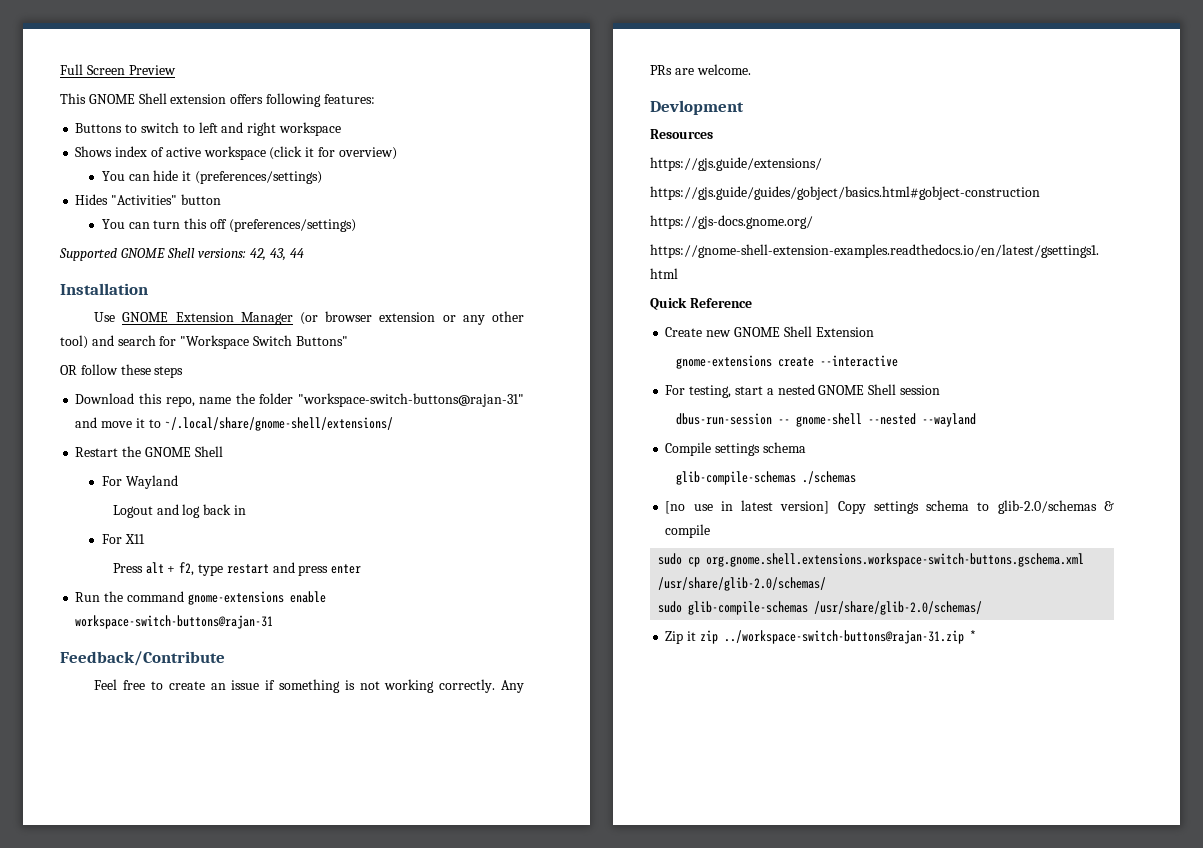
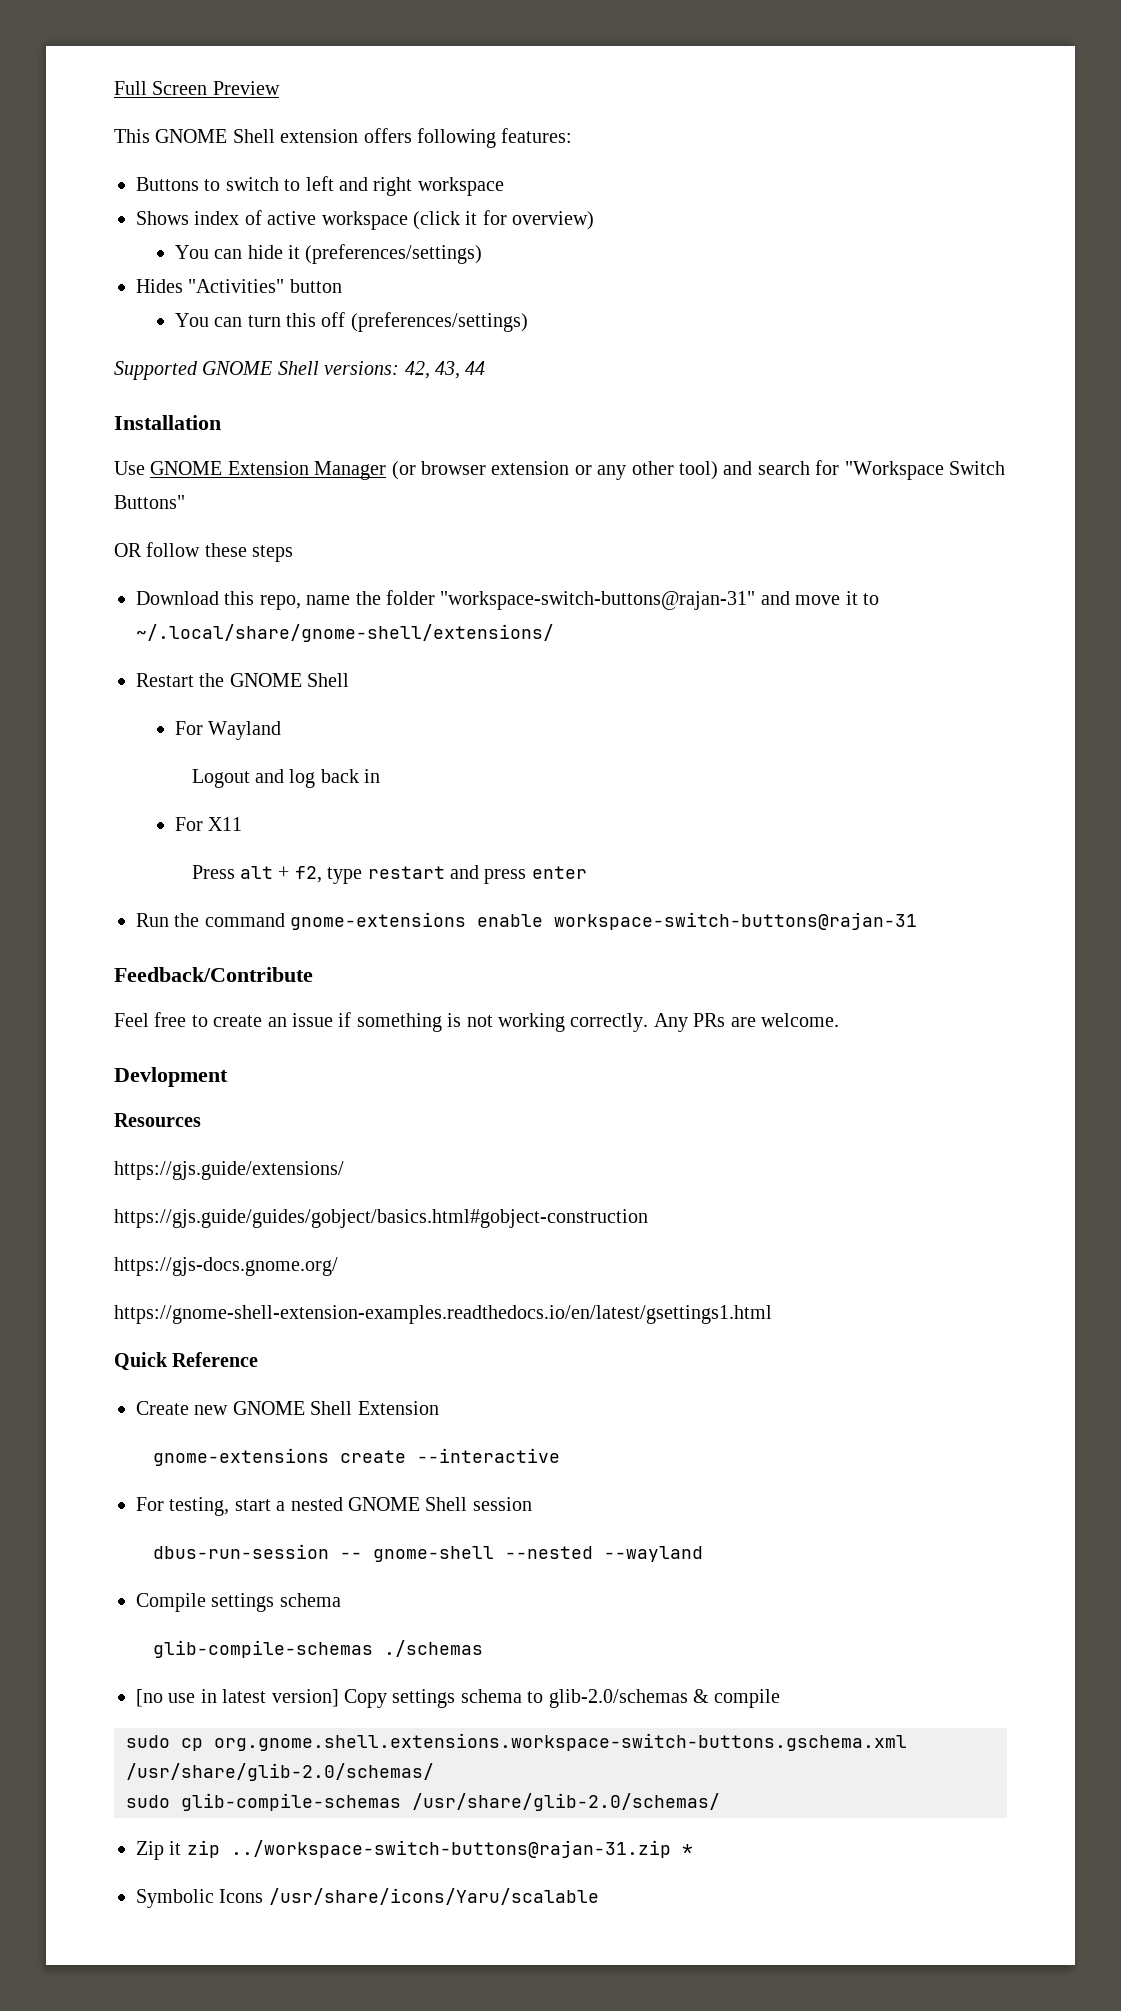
(976, 635) none -> [136,1888,599,1908] // Symbolic Icons /usr/share/icons/Yaru/scalable

